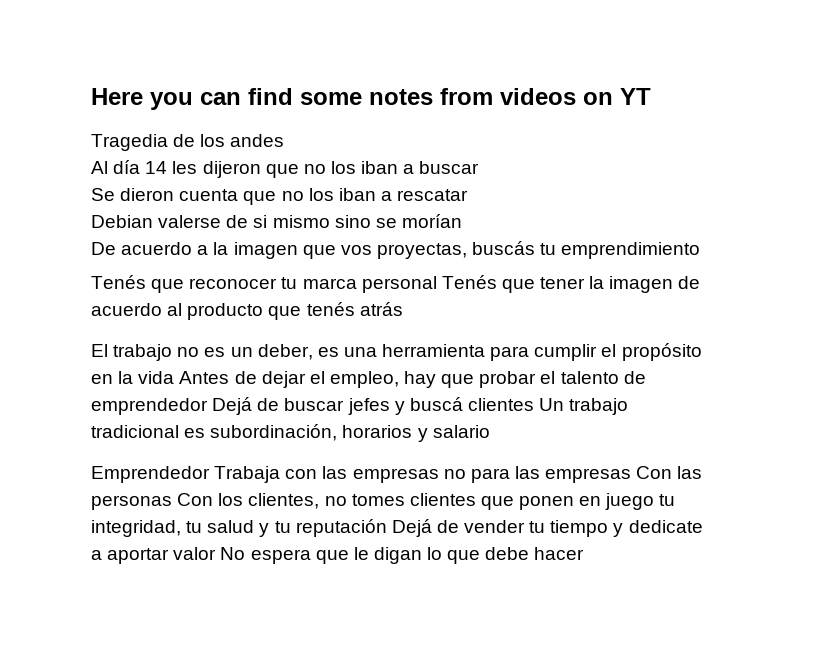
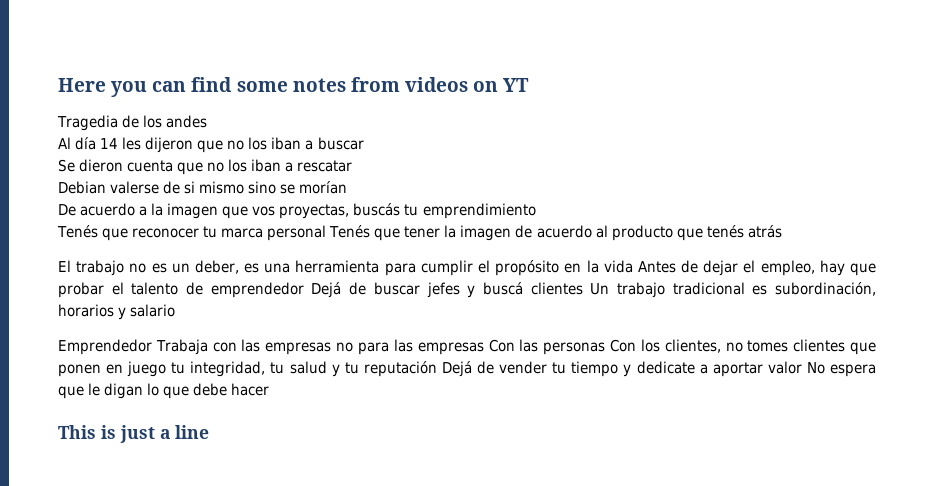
(585, 553) none -> [58,425,209,443] // This is just a line

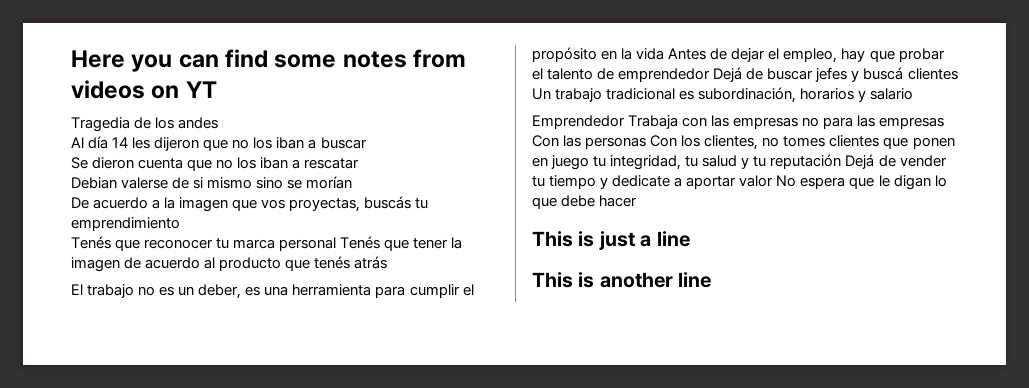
(209, 432) none -> [532,272,712,288] // This is another line

